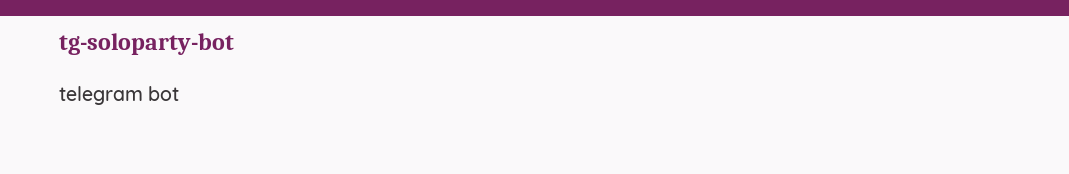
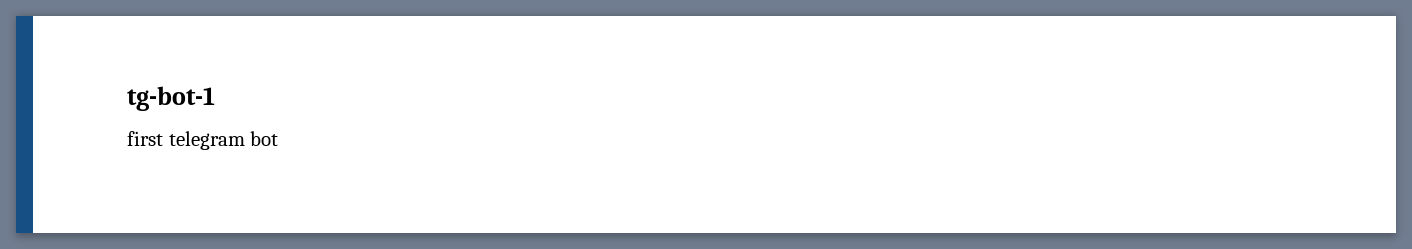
[59,33,234,55] tg-soloparty-bot // -> [127,86,215,111] [127,131,163,146] tg-bot-1 // first

